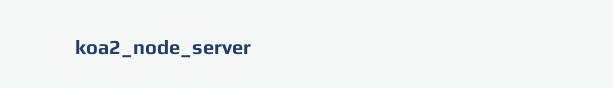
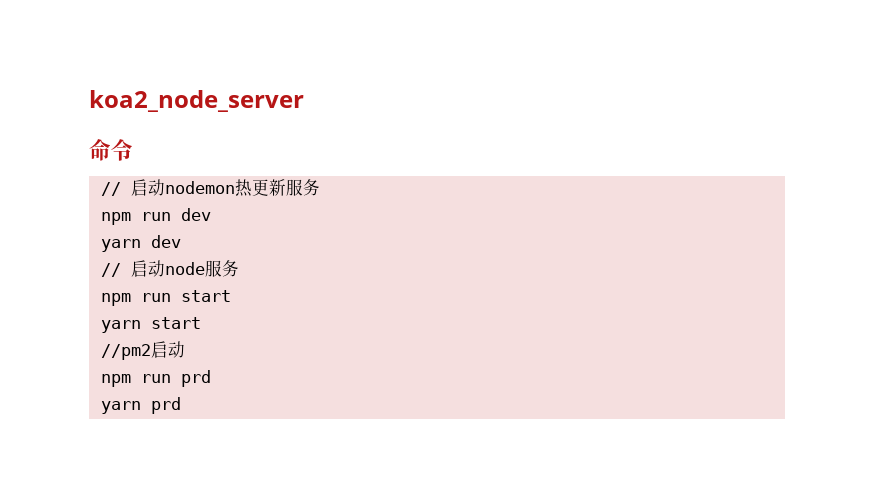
(251, 49) none -> [89,139,133,161] [100,179,320,197] [100,208,211,225] [100,235,181,252] [100,260,239,277] [100,290,231,306] [100,317,201,333] [100,341,185,360] [100,370,211,387] [100,397,181,414] // 命令 // // 启动nodemon热更新服务 // npm run dev // yarn dev // // 启动node服务 // npm run start // yarn start // //pm2启动 // npm run prd // yarn prd

